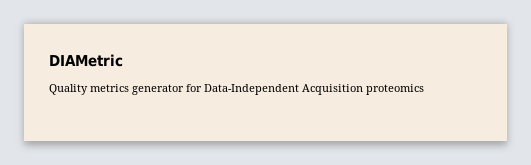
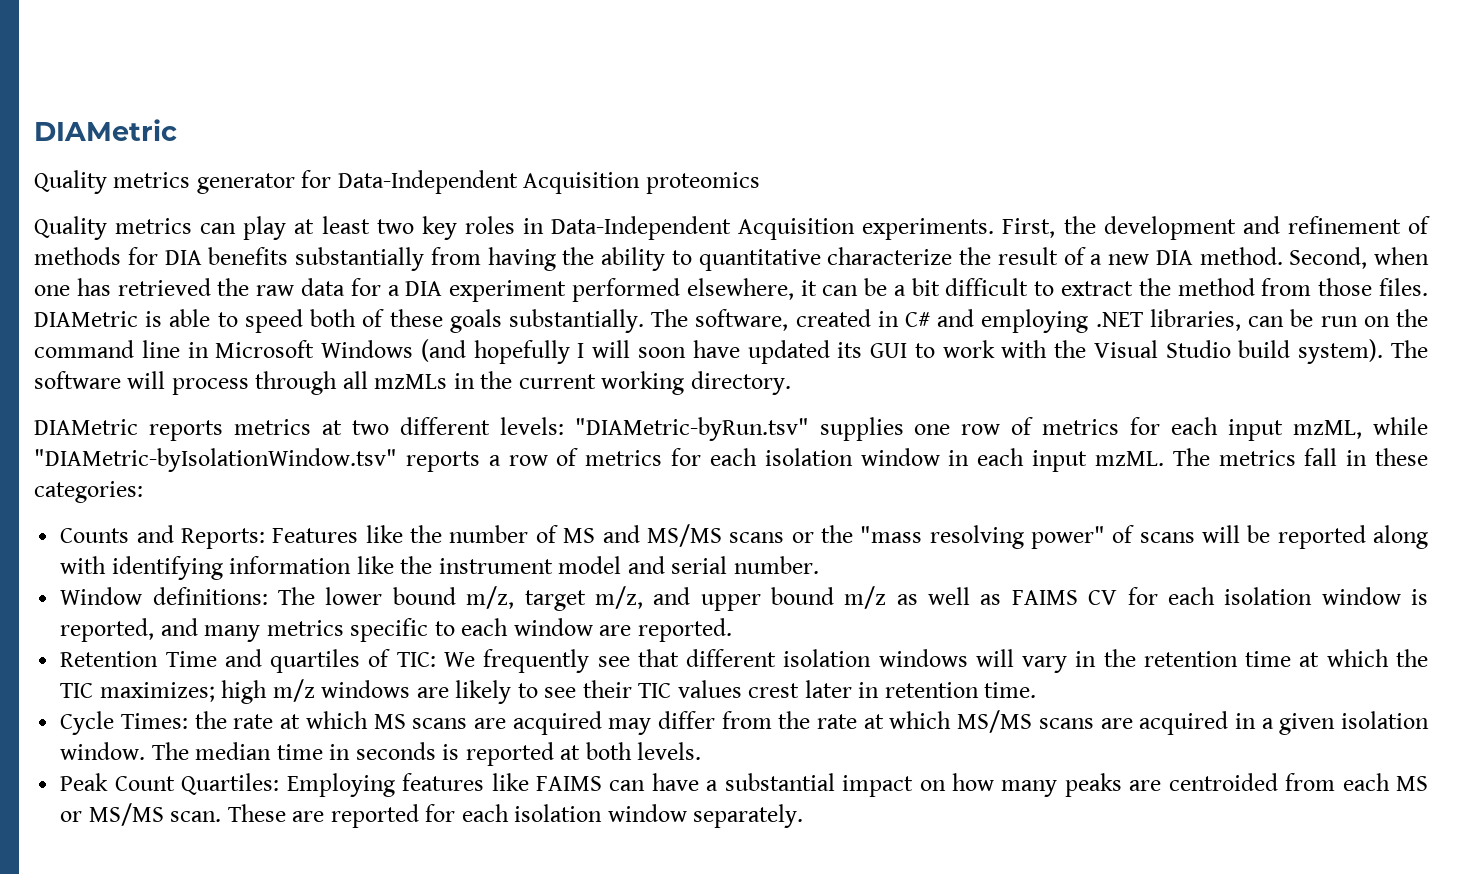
(424, 89) none -> [34,216,1430,240] [34,247,1429,271] [34,278,1428,302] [34,309,1428,333] [34,339,1428,364] [34,371,791,395] [34,417,1429,441] [34,448,1428,472] [34,481,143,503] [60,524,1428,549] [60,556,819,580] [60,586,1428,611] [60,618,732,642] [60,649,1428,673] [60,679,1037,704] [60,710,1429,735] [60,742,702,766] [60,773,1428,797] [60,803,804,828] // Quality metrics can play at least two key roles in Data-Independent Acquisition experiments. First, the development and refinement of methods for DIA benefits substantially from having the ability to quantitative characterize the result of a new DIA method. Second, when one has retrieved the raw data for a DIA experiment performed elsewhere, it can be a bit difficult to extract the method from those files. DIAMetric is able to speed both of these goals substantially. The software, created in C# and employing .NET libraries, can be run on the command line in Microsoft Windows (and hopefully I will soon have updated its GUI to work with the Visual Studio build system). The software will process through all mzMLs in the current working directory. // DIAMetric reports metrics at two different levels: "DIAMetric-byRun.tsv" supplies one row of metrics for each input mzML, while "DIAMetric-byIsolationWindow.tsv" reports a row of metrics for each isolation window in each input mzML. The metrics fall in these categories: // Counts and Reports: Features like the number of MS and MS/MS scans or the "mass resolving power" of scans will be reported along with identifying information like the instrument model and serial number. // Window definitions: The lower bound m/z, target m/z, and upper bound m/z as well as FAIMS CV for each isolation window is reported, and many metrics specific to each window are reported. // Retention Time and quartiles of TIC: We frequently see that different isolation windows will vary in the retention time at which the TIC maximizes; high m/z windows are likely to see their TIC values crest later in retention time. // Cycle Times: the rate at which MS scans are acquired may differ from the rate at which MS/MS scans are acquired in a given isolation window. The median time in seconds is reported at both levels. // Peak Count Quartiles: Employing features like FAIMS can have a substantial impact on how many peaks are centroided from each MS or MS/MS scan. These are reported for each isolation window separately.

